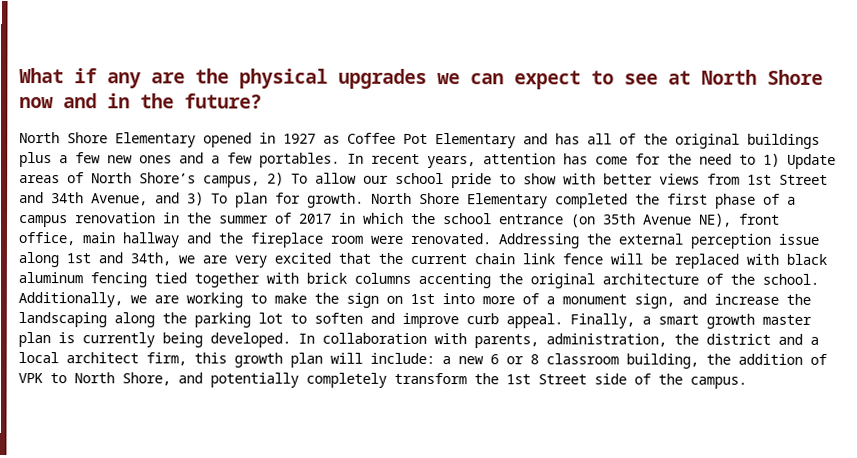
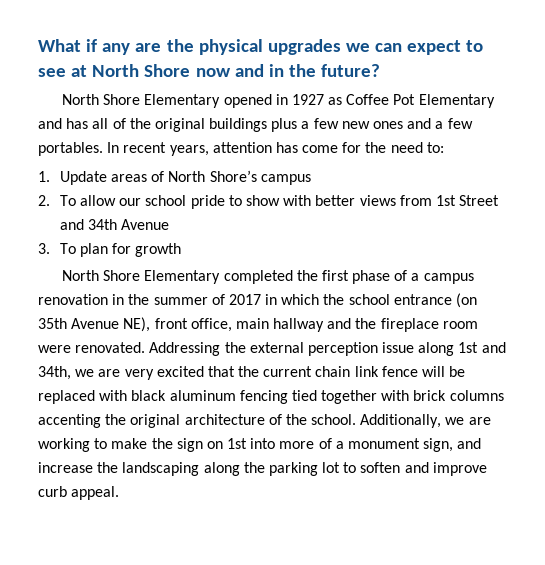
[739,153,780,167] to 1) -> [426,142,444,153] [38,171,50,182] to: // 1.
[203,172,284,188] campus, 2) -> [260,174,311,185] [38,195,50,206] campus // 2.
[91,192,204,206] Avenue, and 3) -> [121,219,170,230] [38,243,50,254] Avenue // 3.
[307,192,364,208] growth. -> [135,243,182,257] growth //
[570,313,812,329] [18,331,819,349] [18,351,827,369] [18,372,747,389] Finally, a smart growth master plan is currently being developed. In collaboration with parents, administration, the district and a local architect firm, this growth plan will include: a new 6 or 8 classroom building, the addition of VPK to North Shore, and potentially completely transform the 1st Street side of the campus. -> (120, 493) none

